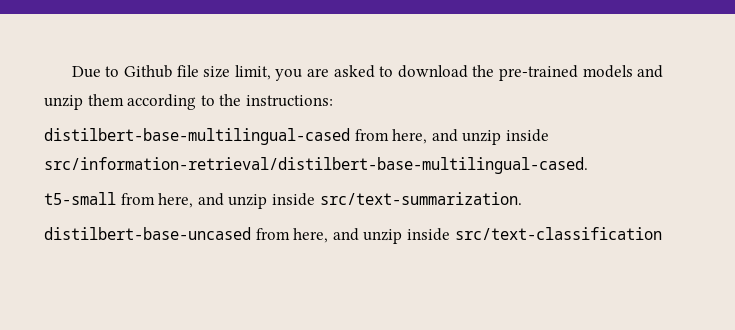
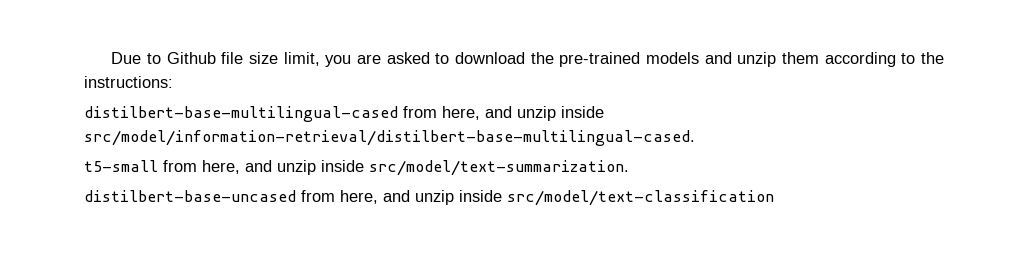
[44,157,588,174] src/information-retrieval/distilbert-base-multilingual-cased. -> [84,130,695,146] src/model/information-retrieval/distilbert-base-multilingual-cased.
[319,192,522,205] src/text-summarization. -> [369,160,629,176] src/model/text-summarization.
[454,227,662,240] src/text-classification -> [507,190,774,206] src/model/text-classification

